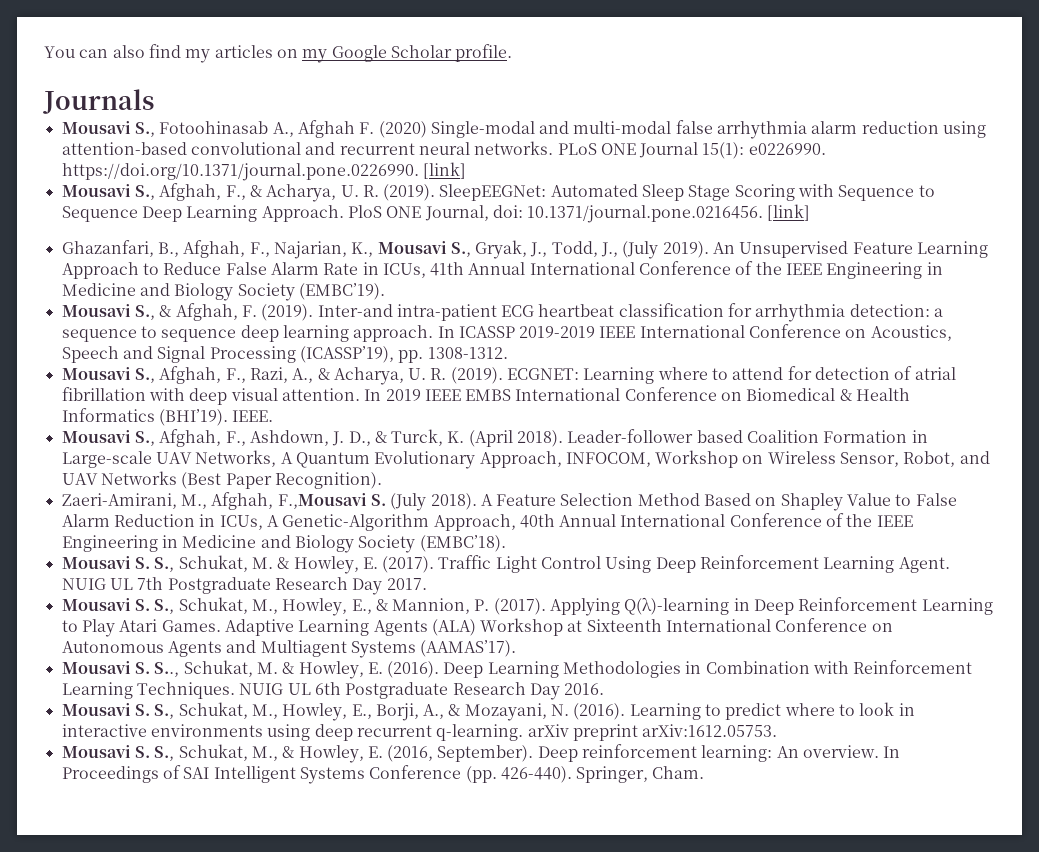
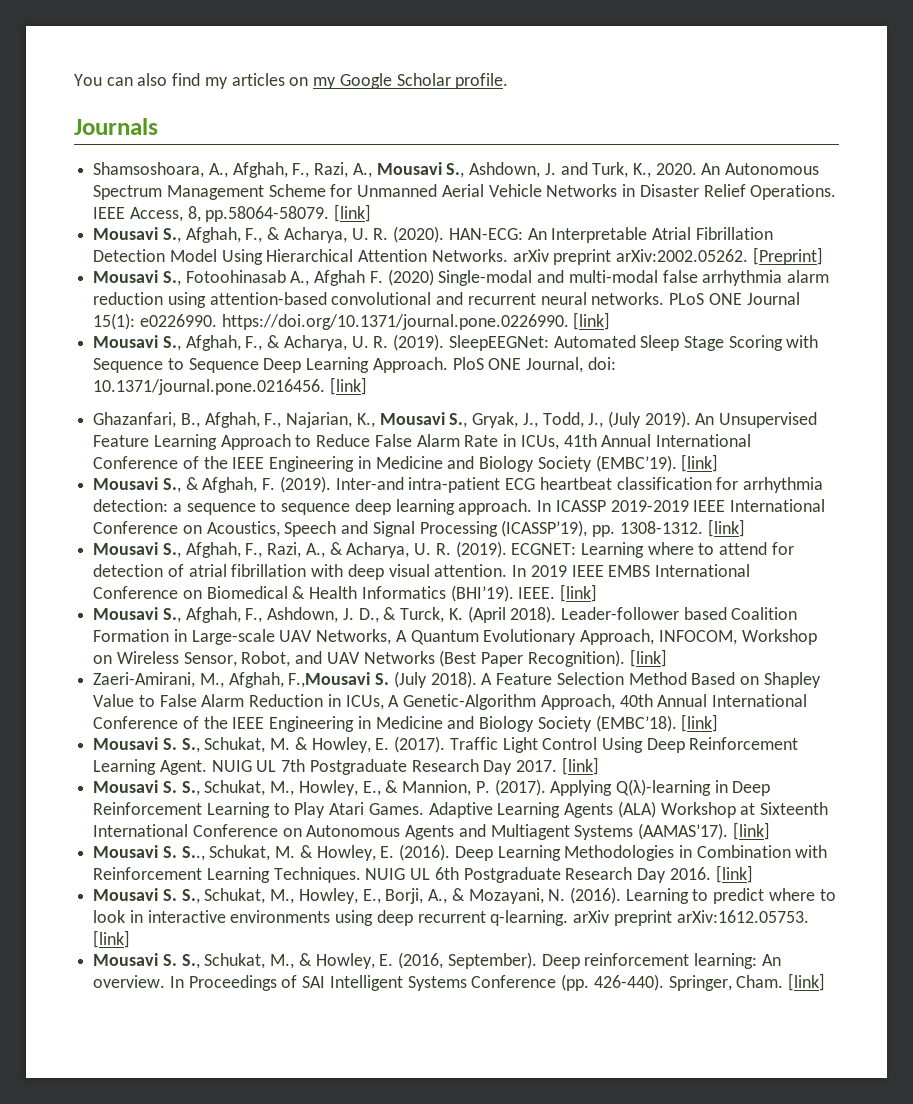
(154, 101) none -> [93,162,820,178] [93,184,837,200] [93,204,372,222] [93,226,773,243] [93,247,823,265] // Shamsoshoara, A., Afghah, F., Razi, A., Mousavi S., Ashdown, J. and Turk, K., 2020. An Autonomous Spectrum Management Scheme for Unmanned Aerial Vehicle Networks in Disaster Relief Operations. IEEE Access, 8, pp.58064-58079. [link] // Mousavi S., Afghah, F., & Acharya, U. R. (2020). HAN-ECG: An Interpretable Atrial Fibrillation Detection Model Using Hierarchical Attention Networks. arXiv preprint arXiv:2002.05262. [Preprint]
(385, 291) none -> [681,454,719,472] [link]
(508, 353) none -> [707,519,745,537] [link]
(274, 416) none -> [560,584,598,602] [link]
(382, 480) none -> [629,649,667,667] [link]
(506, 543) none -> [681,714,719,732] [link]
(427, 584) none -> [561,757,599,775] [link]
(517, 648) none -> [732,822,770,840] [link]
(605, 689) none -> [715,865,753,883] [link]
(778, 730) none -> [93,930,131,948] [link]
(705, 772) none -> [787,973,825,991] [link]

